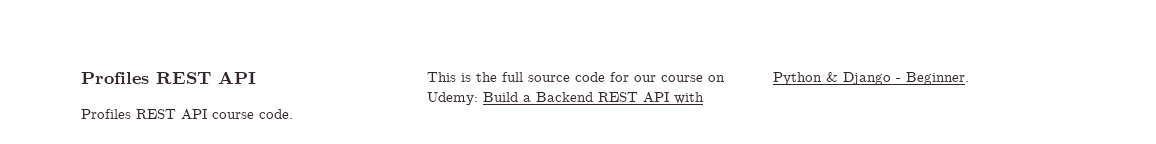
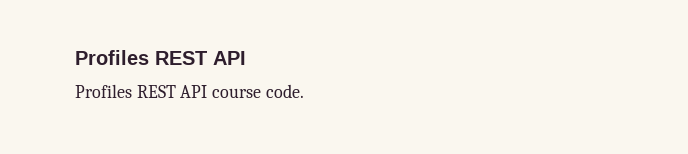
[427,72,725,82] [427,92,704,105] [773,72,969,85] // This is the full source code for our course on Udemy: Build a Backend REST API with Python & Django - Beginner. -> (304, 91) none

